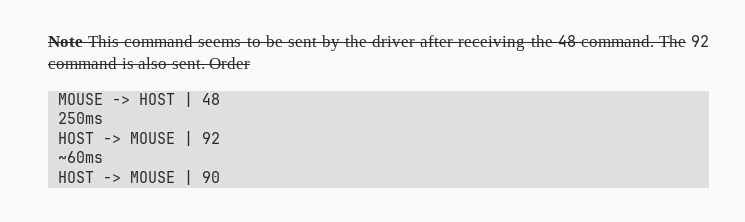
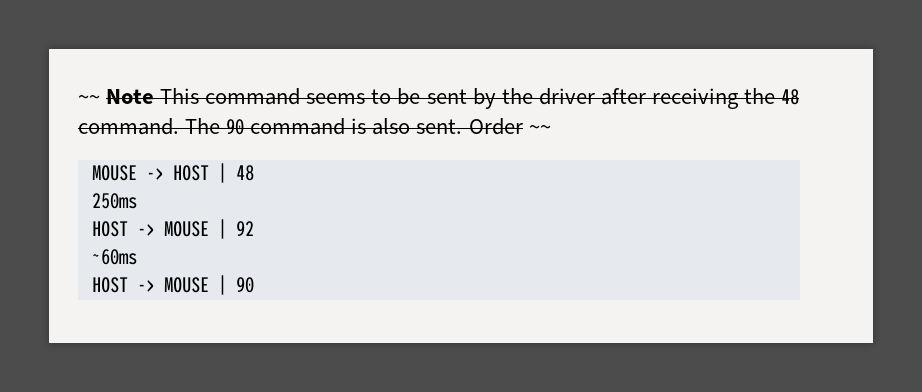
(48, 41) none -> [78,95,100,104] ~~
[691,35,709,47] 92 -> [226,119,245,135] 90
(251, 63) none -> [528,125,551,134] ~~

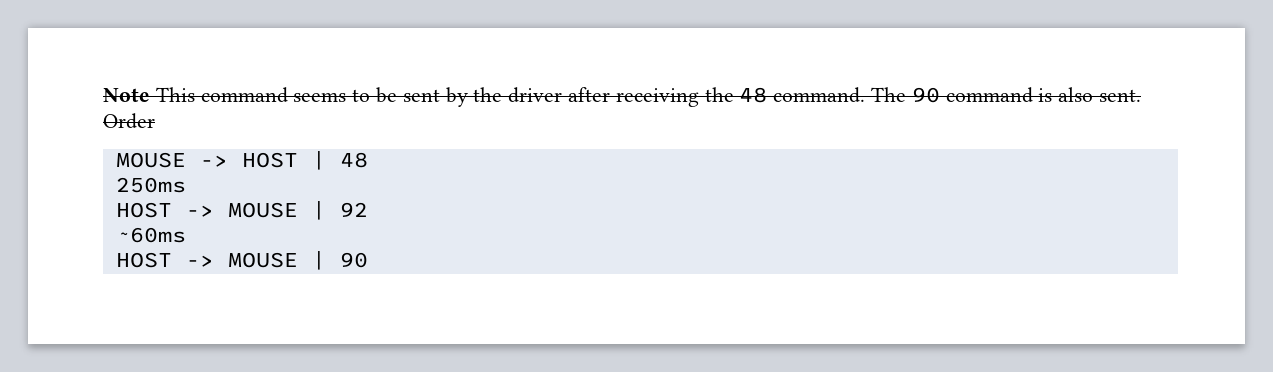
[78,95,100,104] ~~ -> (103, 95) none
[528,125,551,134] ~~ -> (155, 121) none

